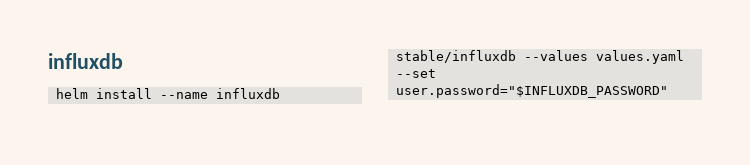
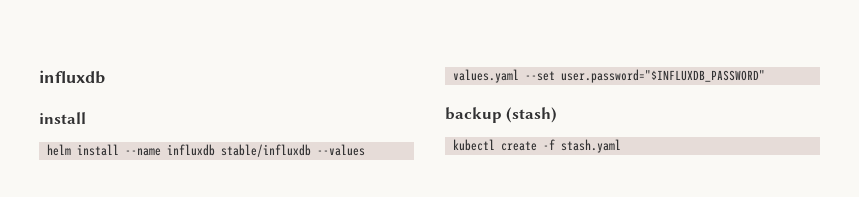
[48,53,123,69] influxdb -> [39,70,105,84] [39,112,86,124] influxdb // install
(669, 91) none -> [445,107,558,123] [453,139,622,153] // backup (stash) // kubectl create -f stash.yaml

